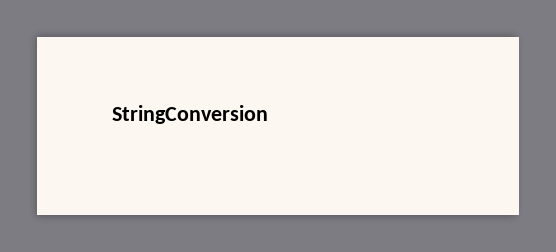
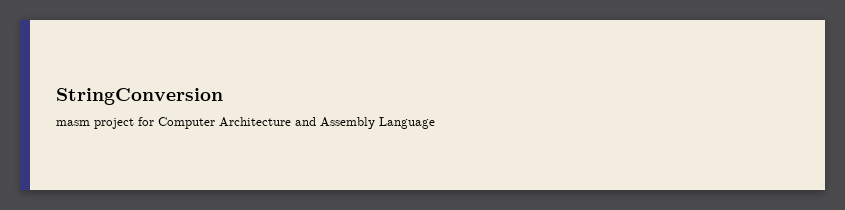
(268, 114) none -> [56,117,435,129] // masm project for Computer Architecture and Assembly Language

